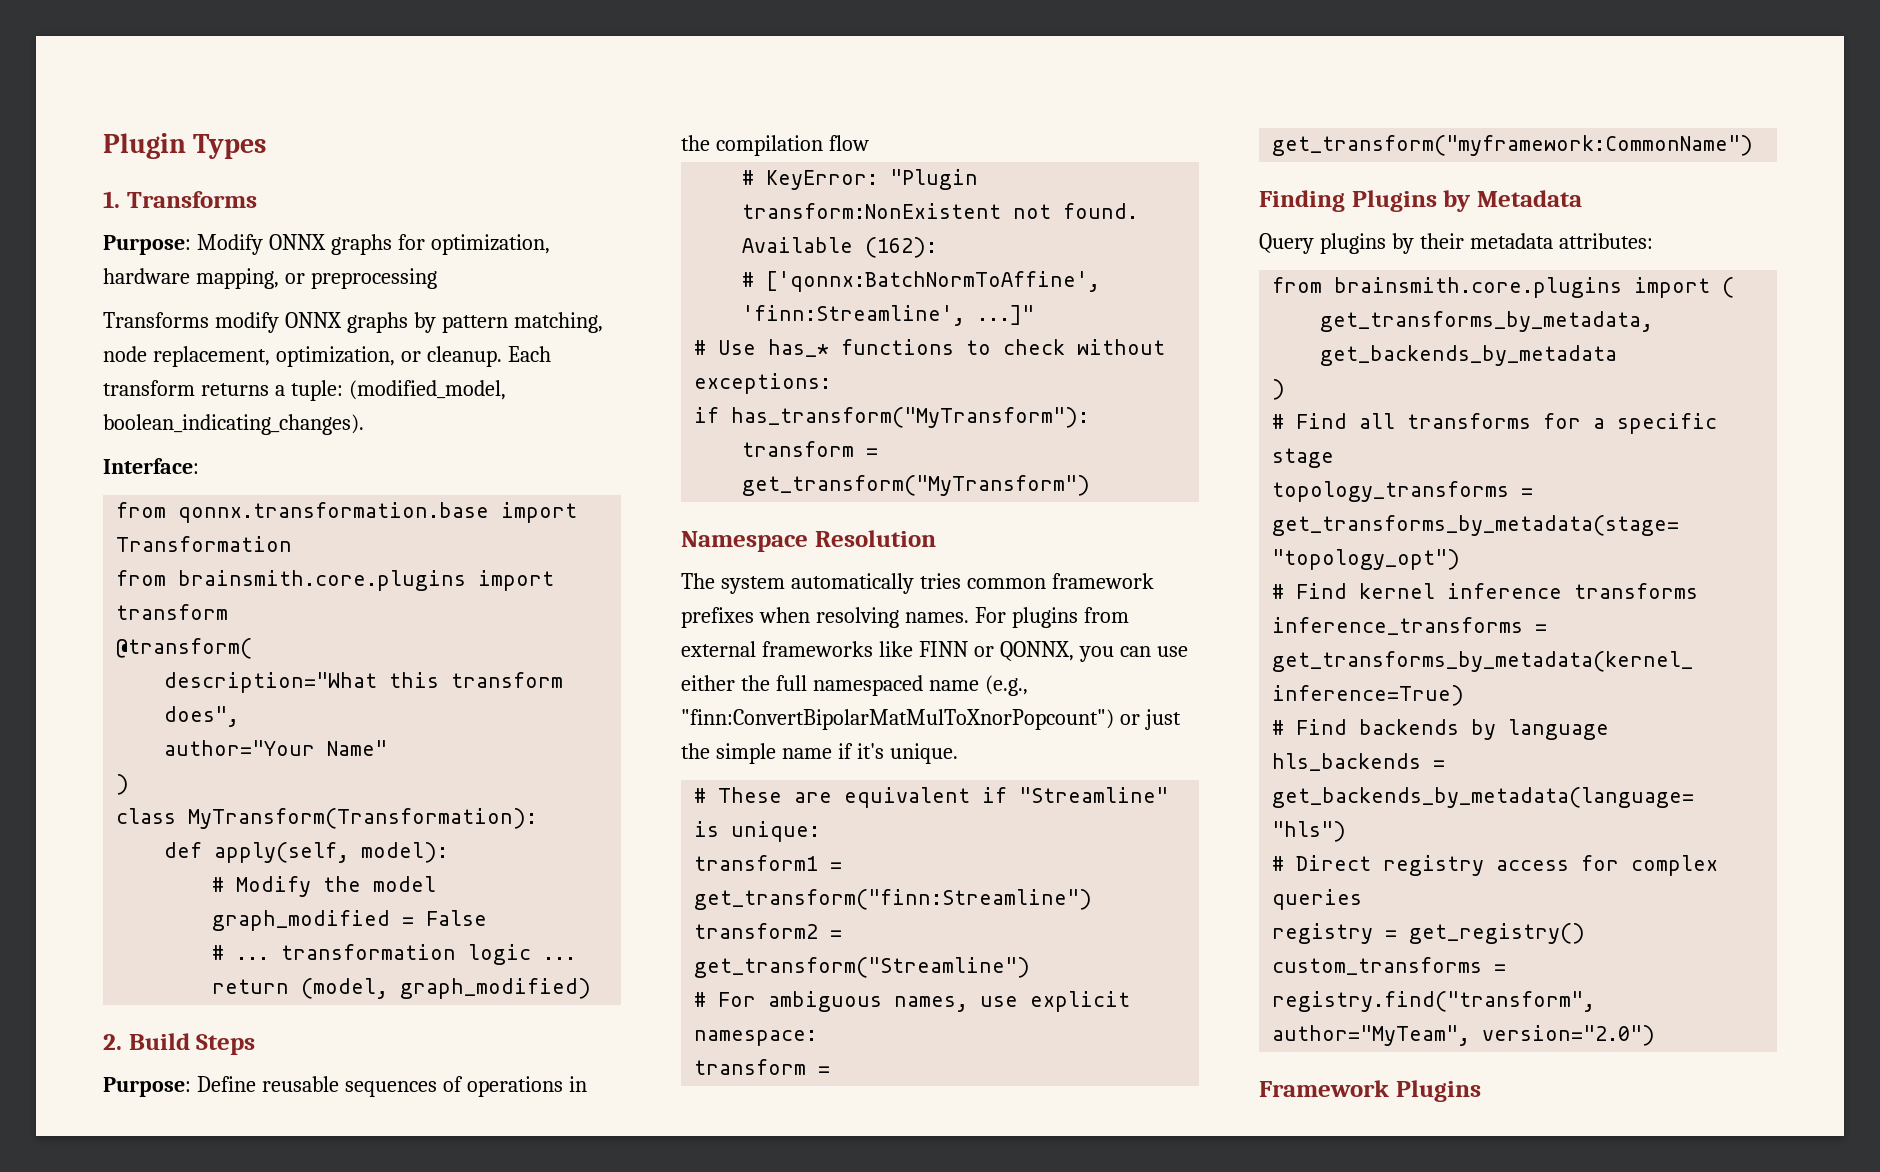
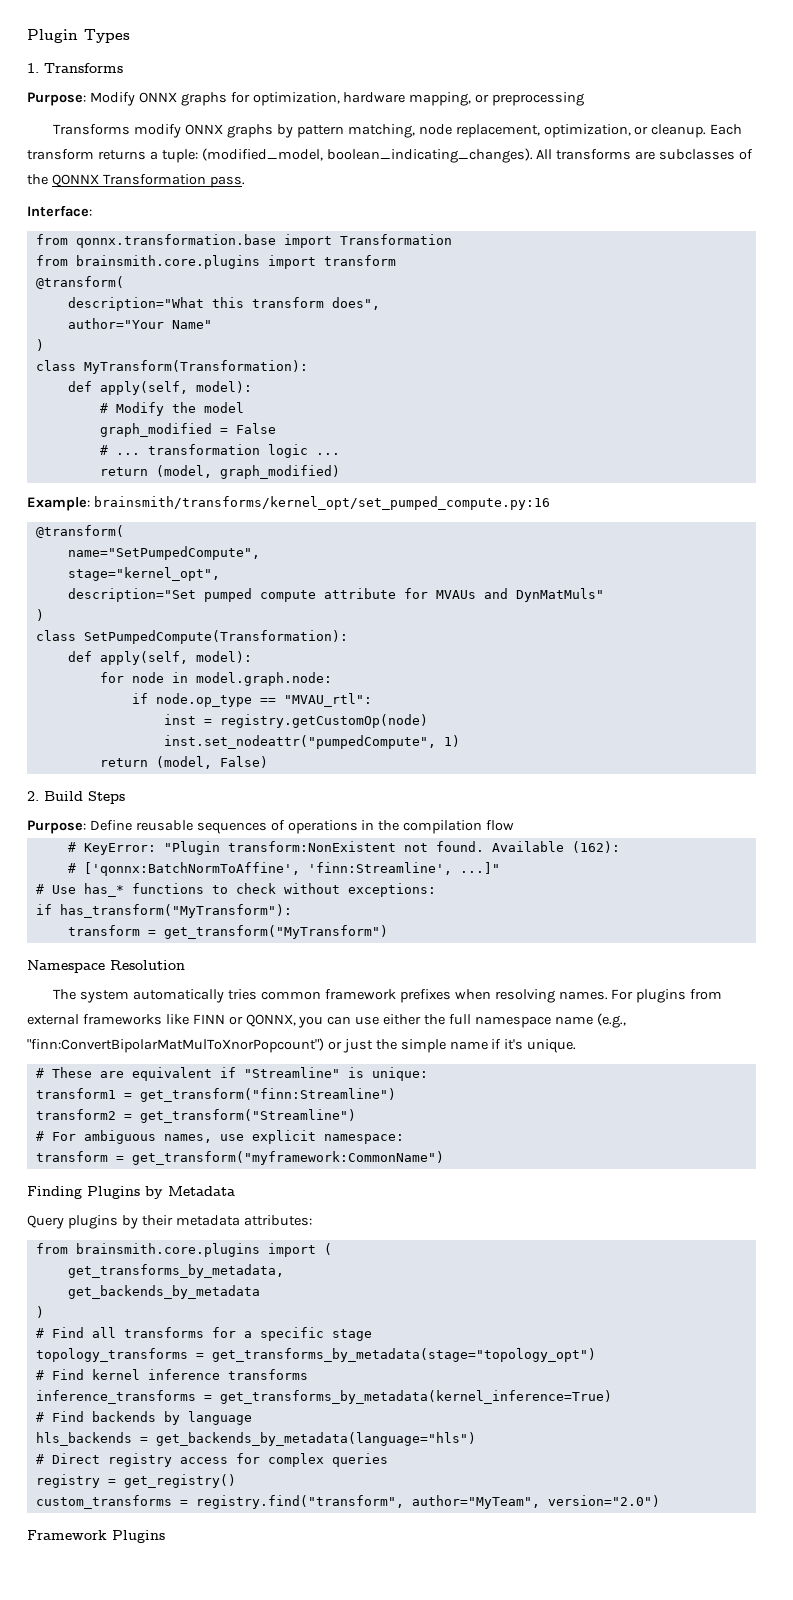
(364, 424) none -> [536,149,754,160] [27,174,245,188] All transforms are subclasses of the QONNX Transformation pass.
(592, 988) none -> [27,496,550,511] [35,525,124,538] [67,546,260,560] [67,567,220,581] [67,588,604,602] [35,609,44,621] [35,630,348,644] [67,651,252,665] [99,672,332,686] [131,693,372,707] [163,714,428,728] [163,735,460,749] [99,756,268,769] // Example: brainsmith/transforms/kernel_opt/set_pumped_compute.py:16 // @transform( // name="SetPumpedCompute", // stage="kernel_opt", // description="Set pumped compute attribute for MVAUs and DynMatMuls" // ) // class SetPumpedCompute(Transformation): // def apply(self, model): // for node in model.graph.node: // if node.op_type == "MVAU_rtl": // inst = registry.getCustomOp(node) // inst.set_nodeattr("pumpedCompute", 1) // return (model, False)
[812,675,923,696] namespaced -> [474,1016,551,1028] namespace

